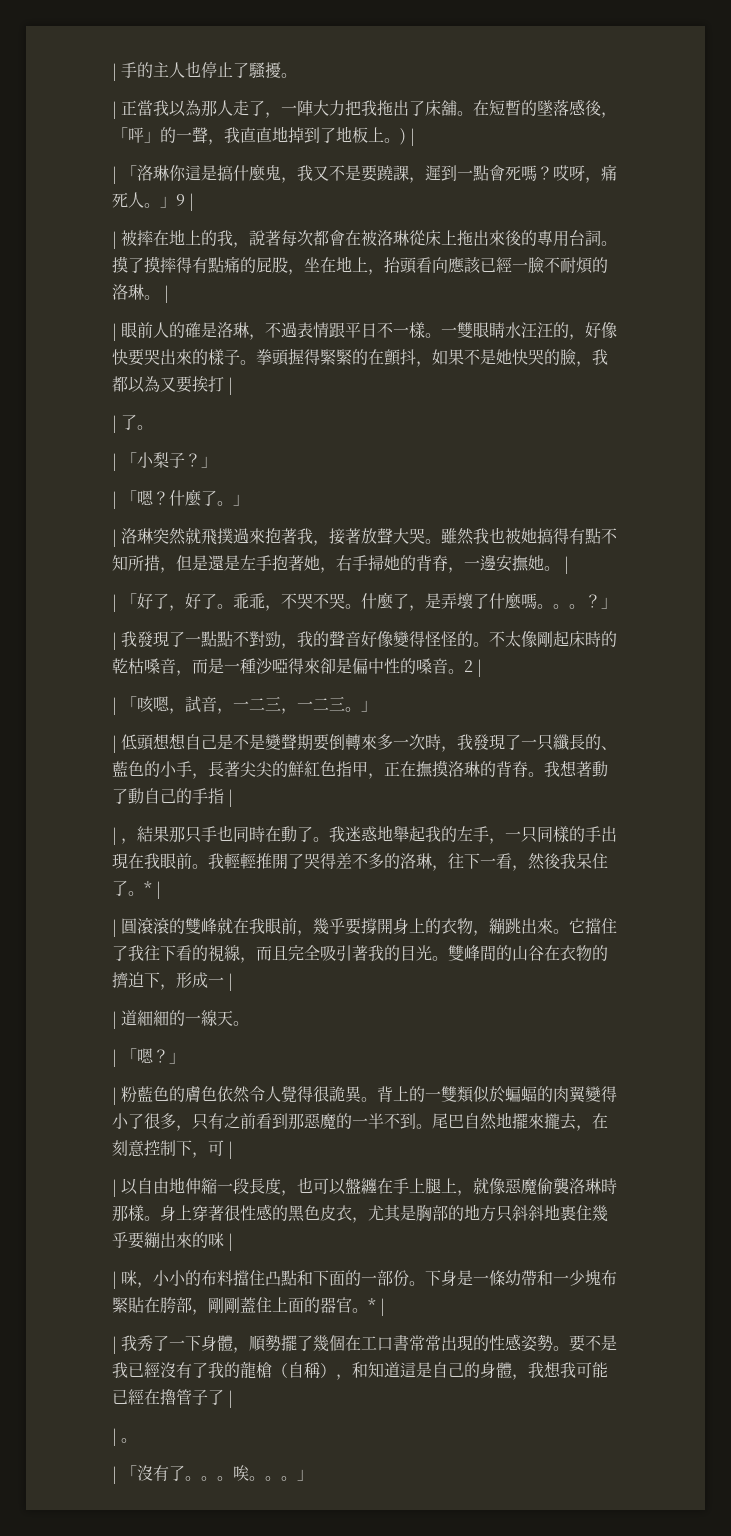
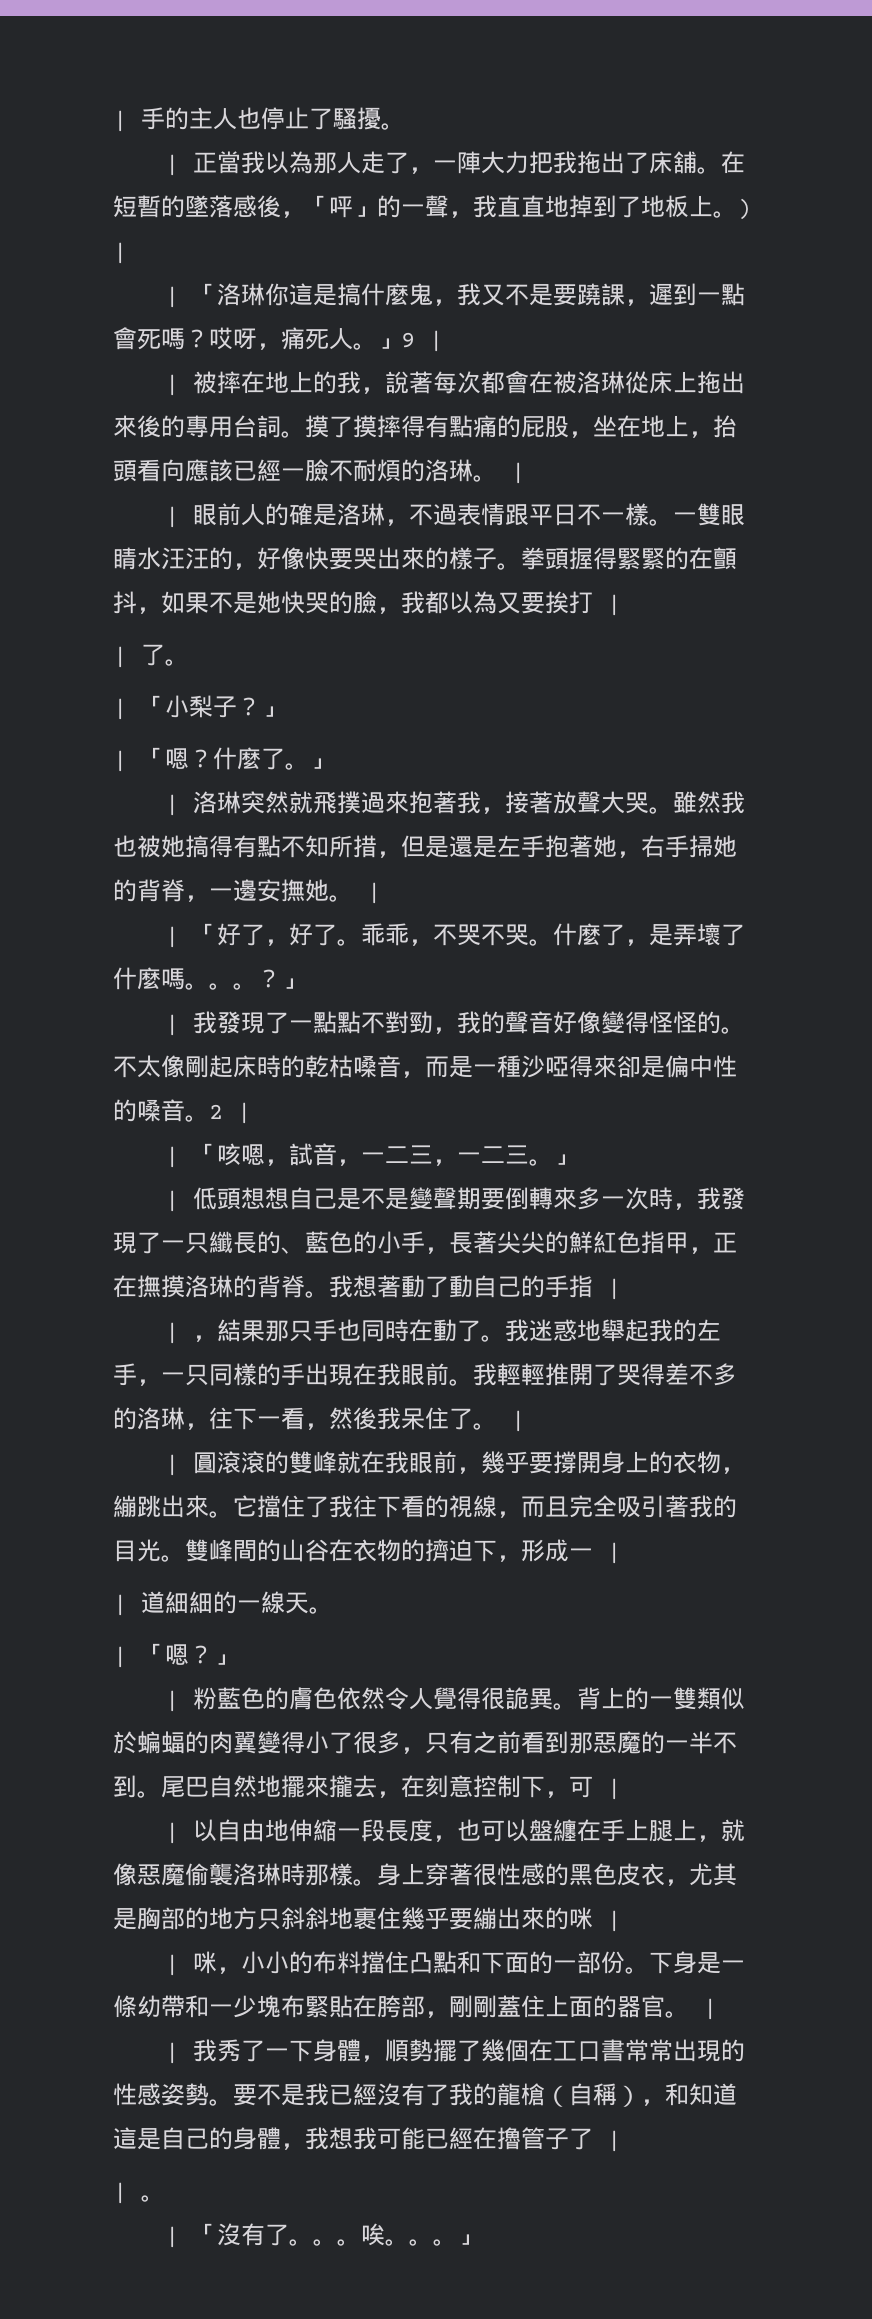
[144,881,152,894] * -> (497, 1426) none
[368,1298,376,1311] * -> (689, 2014) none

